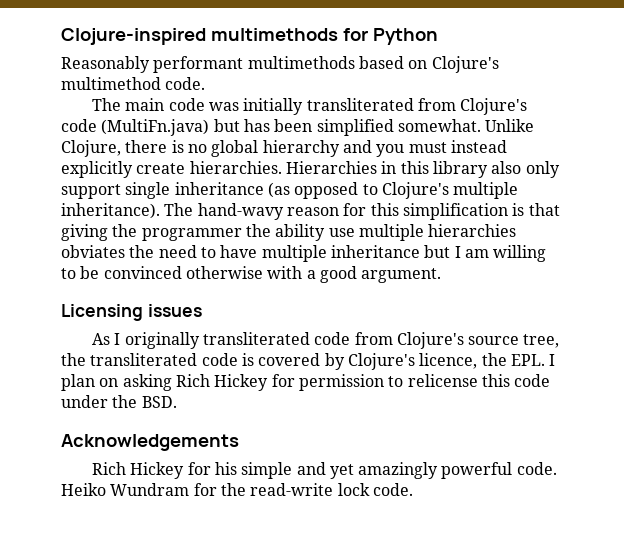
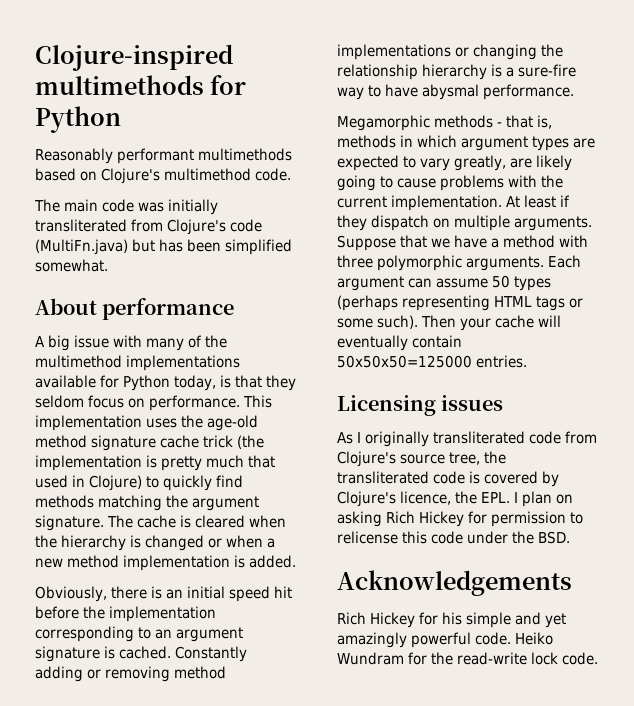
[485,119,535,132] [61,140,507,157] [61,161,560,178] [61,182,519,199] [61,203,560,220] [61,224,517,241] [61,245,547,262] [61,266,442,283] Unlike Clojure, there is no global hierarchy and you must instead explicitly create hierarchies. Hierarchies in this library also only support single inheritance (as opposed to Clojure's multiple inheritance). The hand-wavy reason for this simplification is that giving the programmer the ability use multiple hierarchies obviates the need to have multiple inheritance but I am willing to be convinced otherwise with a good argument. -> [35,298,235,320] [35,335,228,351] [35,355,241,371] [35,375,297,391] [35,395,273,411] [35,415,259,431] [35,435,265,451] [35,455,276,471] [35,475,244,491] [35,495,260,511] [35,515,287,531] [35,535,276,551] [35,555,297,571] [35,586,293,602] [35,606,217,622] [35,626,244,642] [35,646,248,662] [35,666,227,682] [337,44,564,60] [337,64,577,80] [337,84,575,100] [337,115,553,131] [337,135,596,151] [337,155,573,171] [337,175,564,191] [337,195,571,211] [337,215,593,231] [337,235,589,251] [337,255,582,271] [337,275,552,291] [337,295,584,311] [337,315,562,331] [337,335,463,351] [337,355,528,368] // About performance // A big issue with many of the multimethod implementations available for Python today, is that they seldom focus on performance. This implementation uses the age-old method signature cache trick (the implementation is pretty much that used in Clojure) to quickly find methods matching the argument signature. The cache is cleared when the hierarchy is changed or when a new method implementation is added. // Obviously, there is an initial speed hit before the implementation corresponding to an argument signature is cached. Constantly adding or removing method implementations or changing the relationship hierarchy is a sure-fire way to have abysmal performance. // Megamorphic methods - that is, methods in which argument types are expected to vary greatly, are likely going to cause problems with the current implementation. At least if they dispatch on multiple arguments. Suppose that we have a method with three polymorphic arguments. Each argument can assume 50 types (perhaps representing HTML tags or some such). Then your cache will eventually contain 50x50x50=125000 entries.

